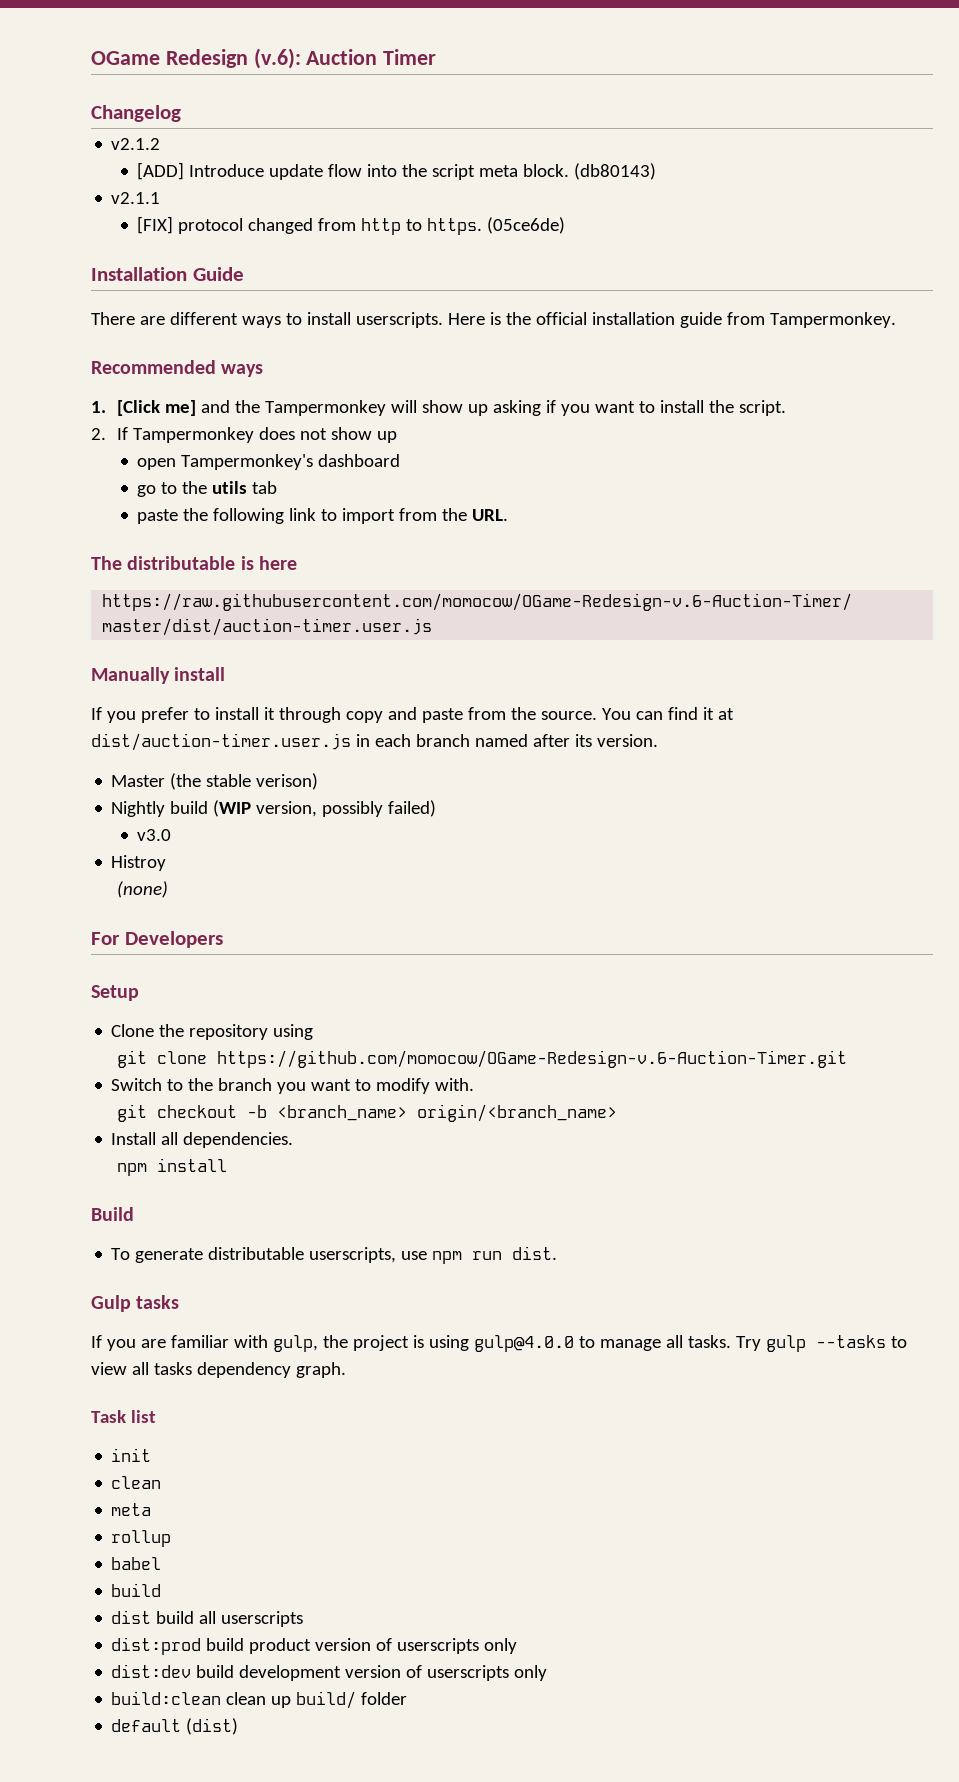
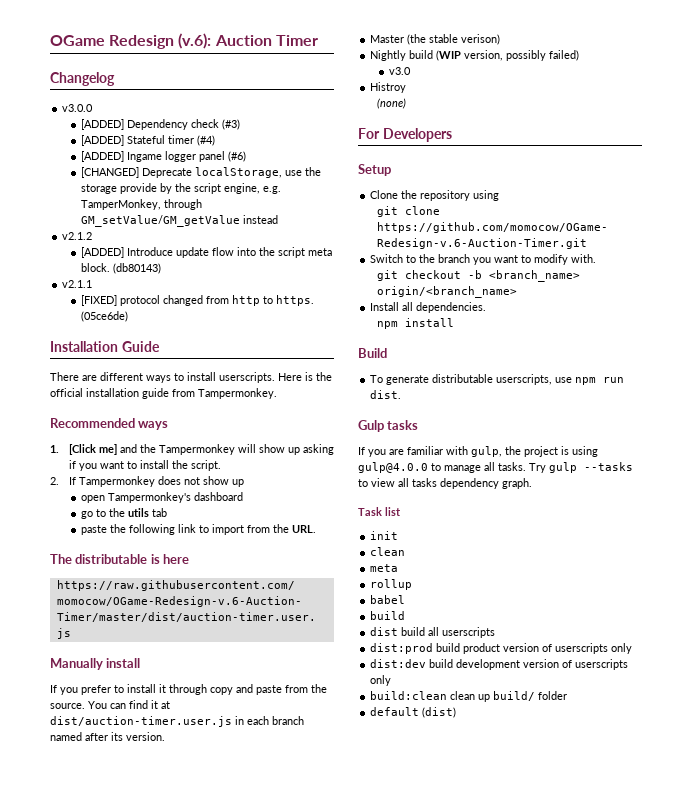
(181, 113) none -> [62,104,94,112] [80,119,240,130] [80,135,215,146] [80,151,246,162] [80,167,321,178] [80,183,281,194] [80,199,202,210] [80,215,278,227] // v3.0.0 // [ADDED] Dependency check (#3) // [ADDED] Stateful timer (#4) // [ADDED] Ingame logger panel (#6) // [CHANGED] Deprecate localStorage, use the storage provide by the script engine, e.g. TamperMonkey, through GM_setValue/GM_getValue instead
[137,162,185,180] [ADD] -> [80,247,124,258] [ADDED]
[137,216,174,234] [FIX] -> [80,295,117,306] [FIXED]

